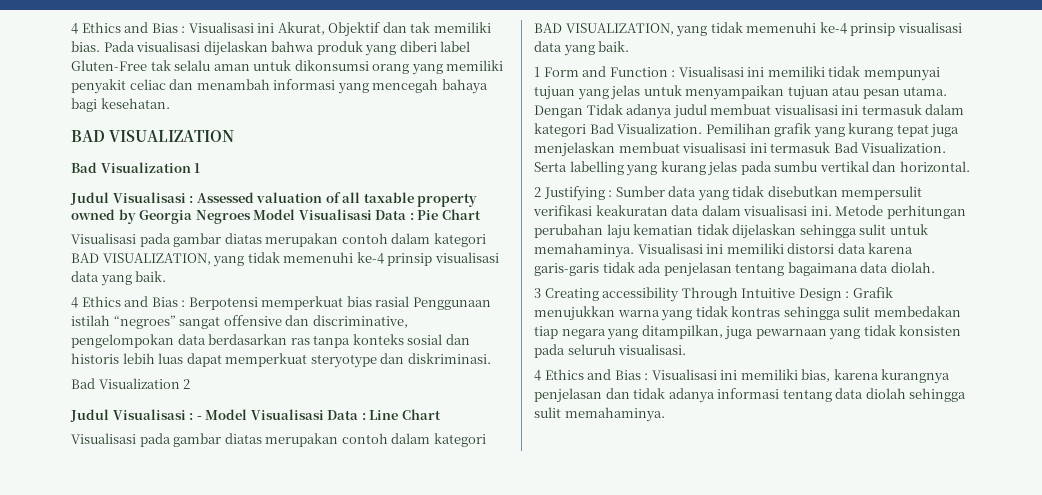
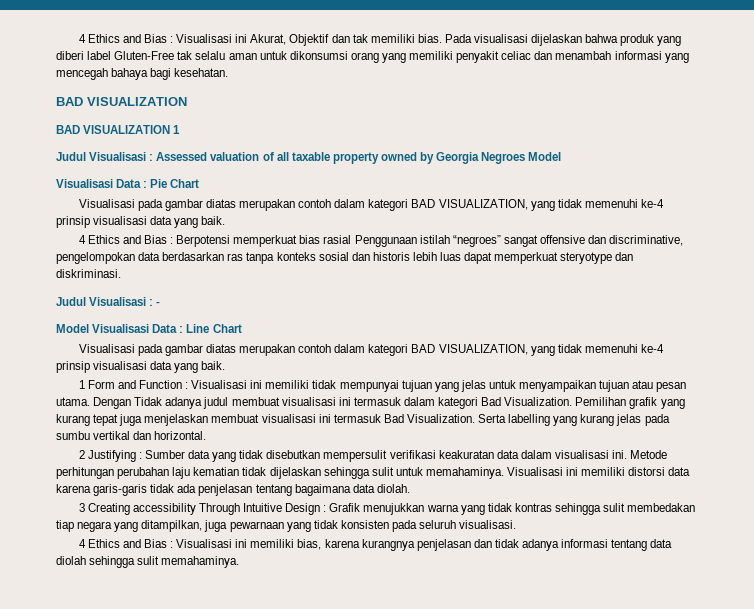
[71,162,191,173] Bad Visualization -> [56,125,171,134] BAD VISUALIZATION
(296, 214) none -> (562, 156) //
[71,378,191,389] // Bad Visualization 2 -> (121, 273) none
(202, 418) none -> (161, 303) //

